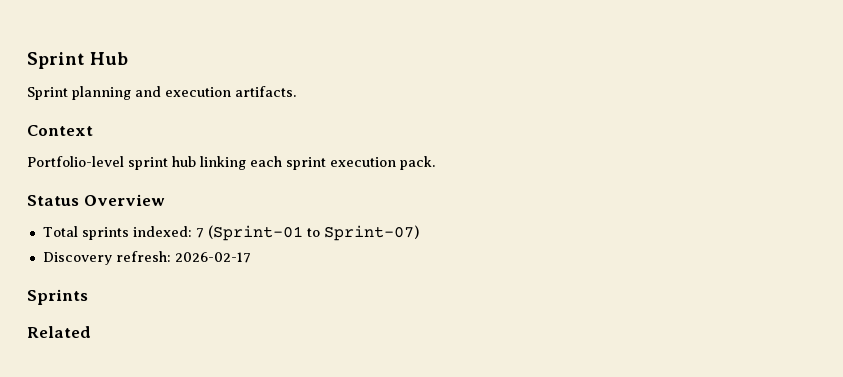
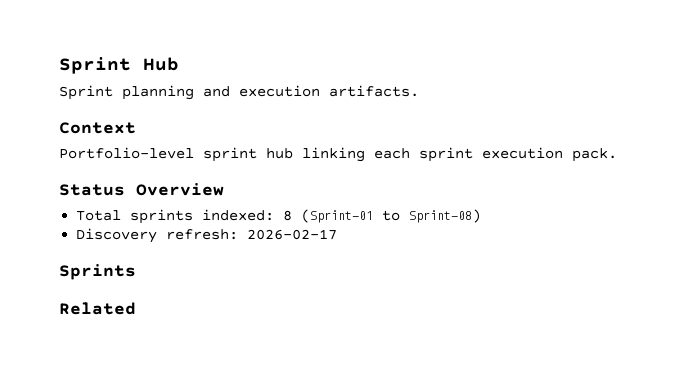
[195,228,204,238] 7 -> [283,210,293,221] 8
[323,225,419,241] Sprint-07) -> [409,209,482,223] Sprint-08)

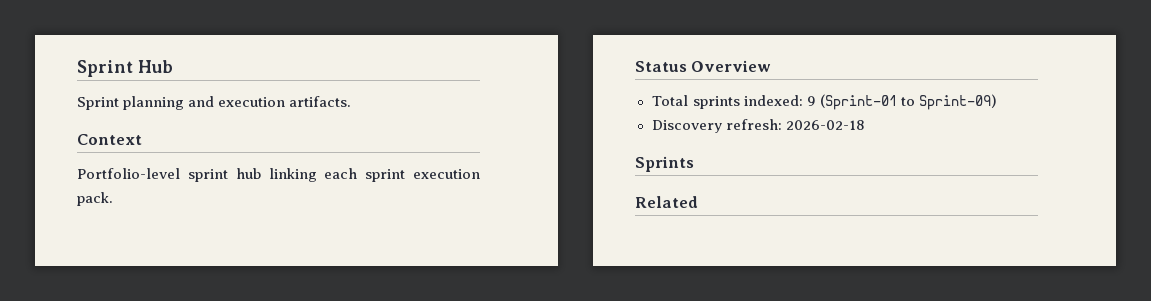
[283,210,293,221] 8 -> [806,96,816,106] 9
[409,209,482,223] Sprint-08) -> [918,94,997,110] Sprint-09)
[247,229,338,240] 2026-02-17 -> [785,120,865,130] 2026-02-18

